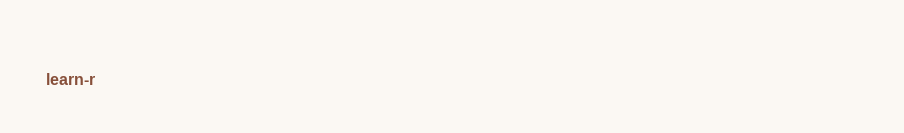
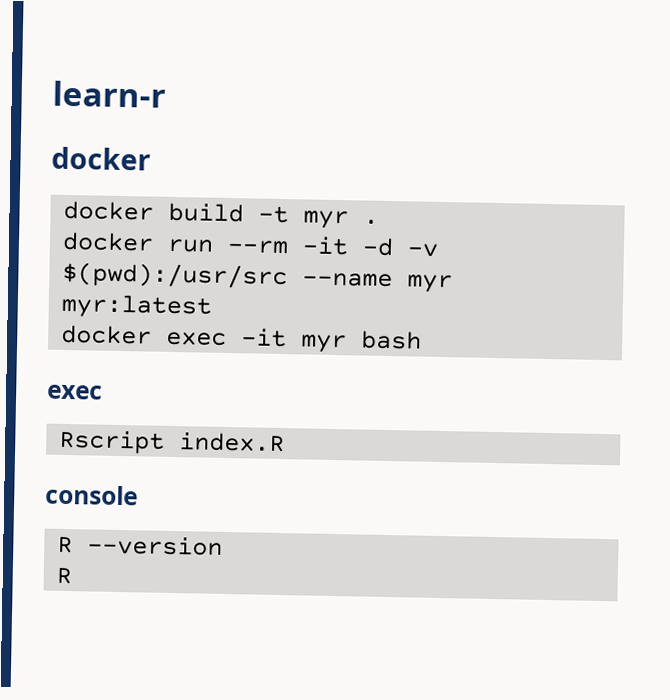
(95, 79) none -> [51,146,151,171] [62,200,379,230] [61,231,438,257] [61,261,453,294] [60,293,212,320] [60,324,422,354] [47,384,103,400] [58,429,285,454] [45,484,138,506] [56,535,223,556] [55,567,72,585] // docker // docker build -t myr . // docker run --rm -it -d -v $(pwd):/usr/src --name myr myr:latest // docker exec -it myr bash // exec // Rscript index.R // console // R --version // R

